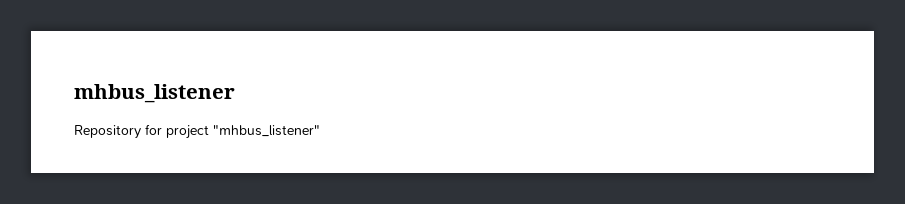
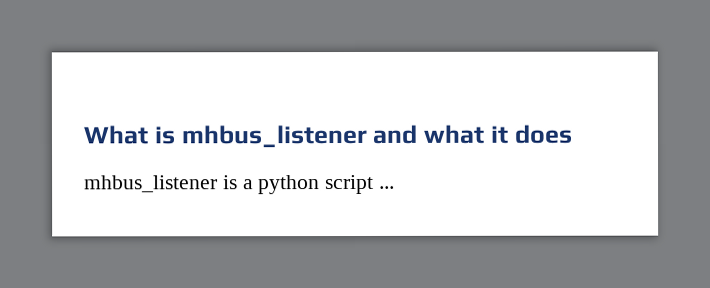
[74,84,235,103] [74,124,320,139] mhbus_listener // Repository for project "mhbus_listener" -> [83,124,572,149] [84,174,396,195] What is mhbus_listener and what it does // mhbus_listener is a python script ...

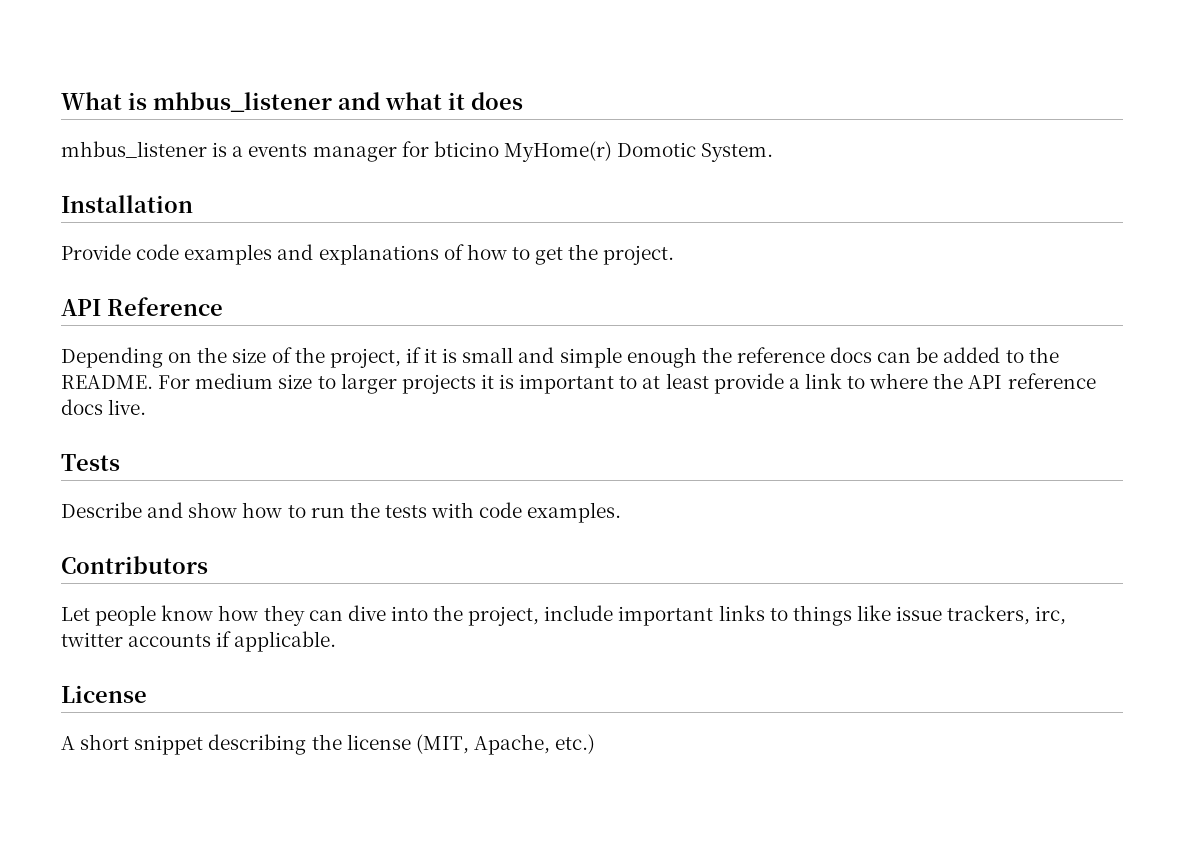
[258,174,396,195] python script ... -> [248,141,774,162] [61,195,193,213] [61,244,675,265] [61,297,223,316] [61,347,1059,368] [61,373,1096,394] [61,399,147,415] [61,454,120,471] [61,502,622,523] [61,556,208,574] [61,605,1067,626] [61,631,337,652] [61,685,147,703] [61,734,596,755] events manager for bticino MyHome(r) Domotic System. // Installation // Provide code examples and explanations of how to get the project. // API Reference // Depending on the size of the project, if it is small and simple enough the reference docs can be added to the README. For medium size to larger projects it is important to at least provide a link to where the API reference docs live. // Tests // Describe and show how to run the tests with code examples. // Contributors // Let people know how they can dive into the project, include important links to things like issue trackers, irc, twitter accounts if applicable. // License // A short snippet describing the license (MIT, Apache, etc.)

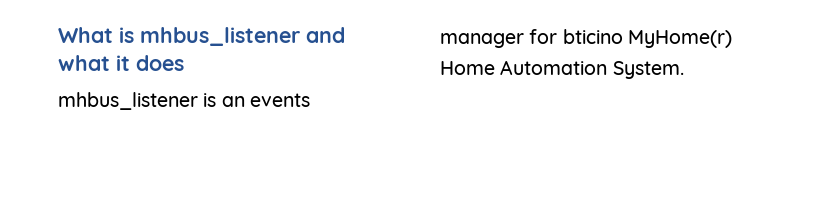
[232,146,244,157] a -> [221,96,245,107] an
[617,142,697,157] Domotic -> [440,60,608,75] Home Automation
[61,195,193,213] [61,244,675,265] [61,297,223,316] [61,347,1059,368] [61,373,1096,394] [61,399,147,415] [61,454,120,471] [61,502,622,523] [61,556,208,574] [61,605,1067,626] [61,631,337,652] [61,685,147,703] [61,734,596,755] // Installation // Provide code examples and explanations of how to get the project. // API Reference // Depending on the size of the project, if it is small and simple enough the reference docs can be added to the README. For medium size to larger projects it is important to at least provide a link to where the API reference docs live. // Tests // Describe and show how to run the tests with code examples. // Contributors // Let people know how they can dive into the project, include important links to things like issue trackers, irc, twitter accounts if applicable. // License // A short snippet describing the license (MIT, Apache, etc.) -> (684, 70) none

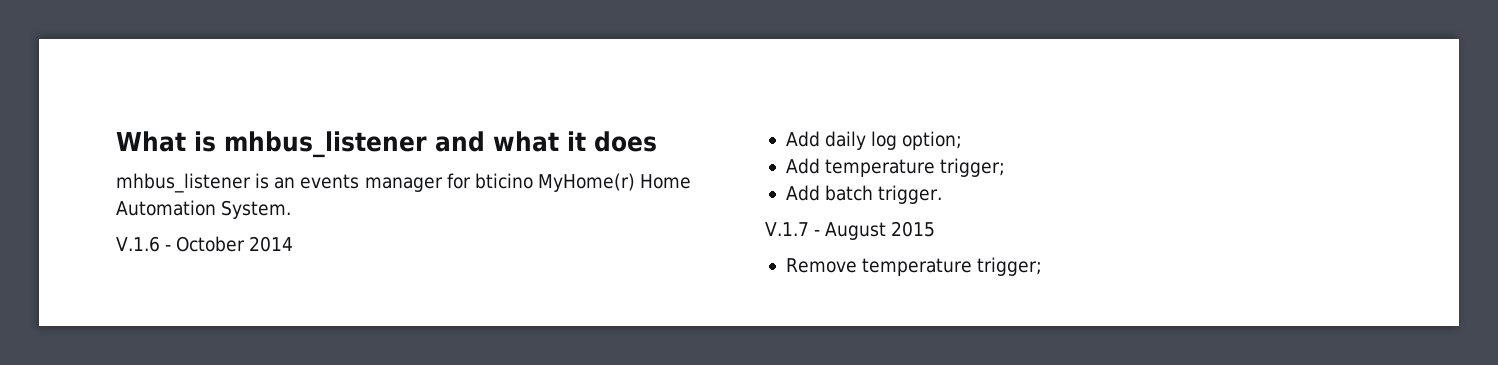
(684, 70) none -> [116,236,294,252] [785,131,963,150] [785,158,1006,177] [785,185,943,204] [765,221,936,240] [785,257,1043,276] // V.1.6 - October 2014 // Add daily log option; // Add temperature trigger; // Add batch trigger. // V.1.7 - August 2015 // Remove temperature trigger;

